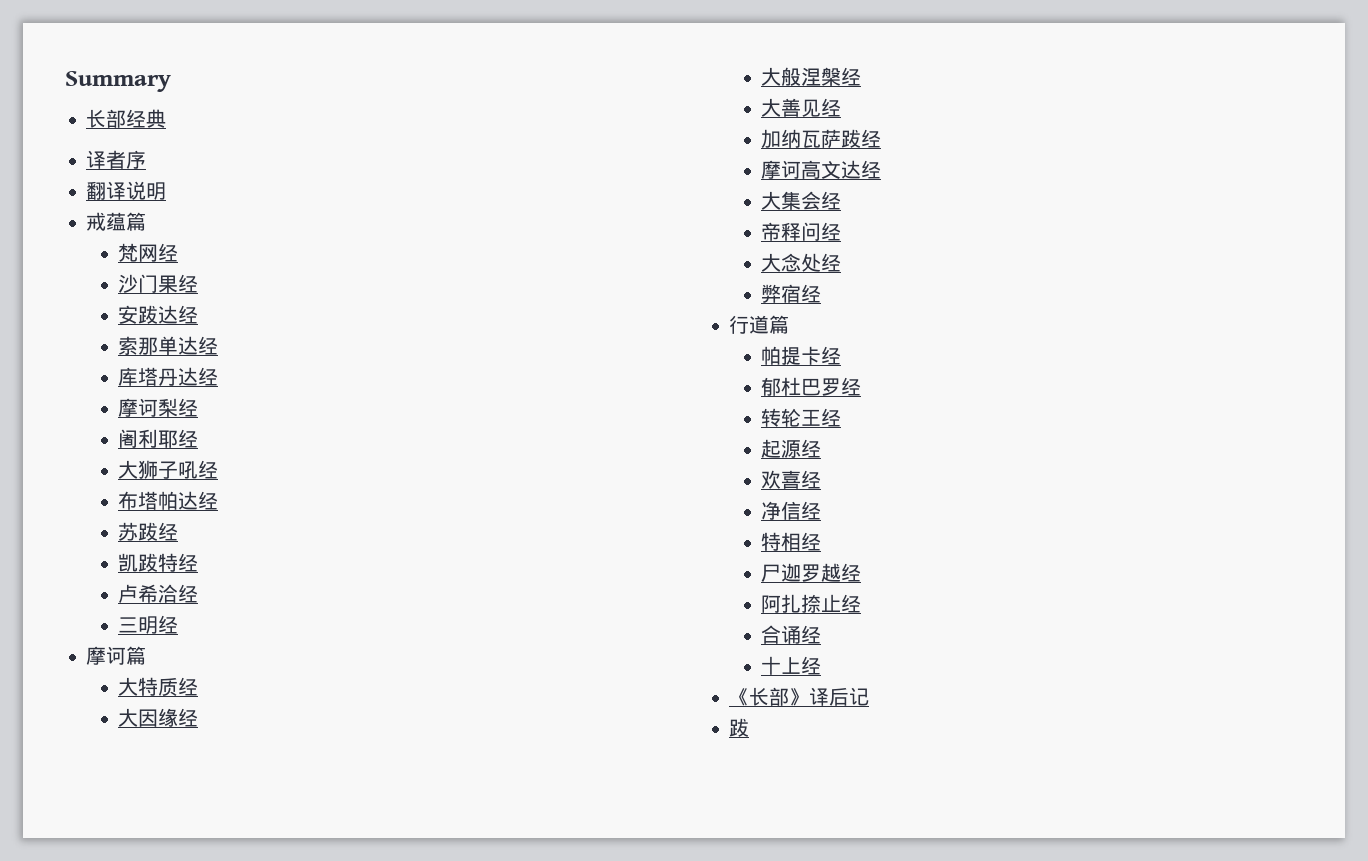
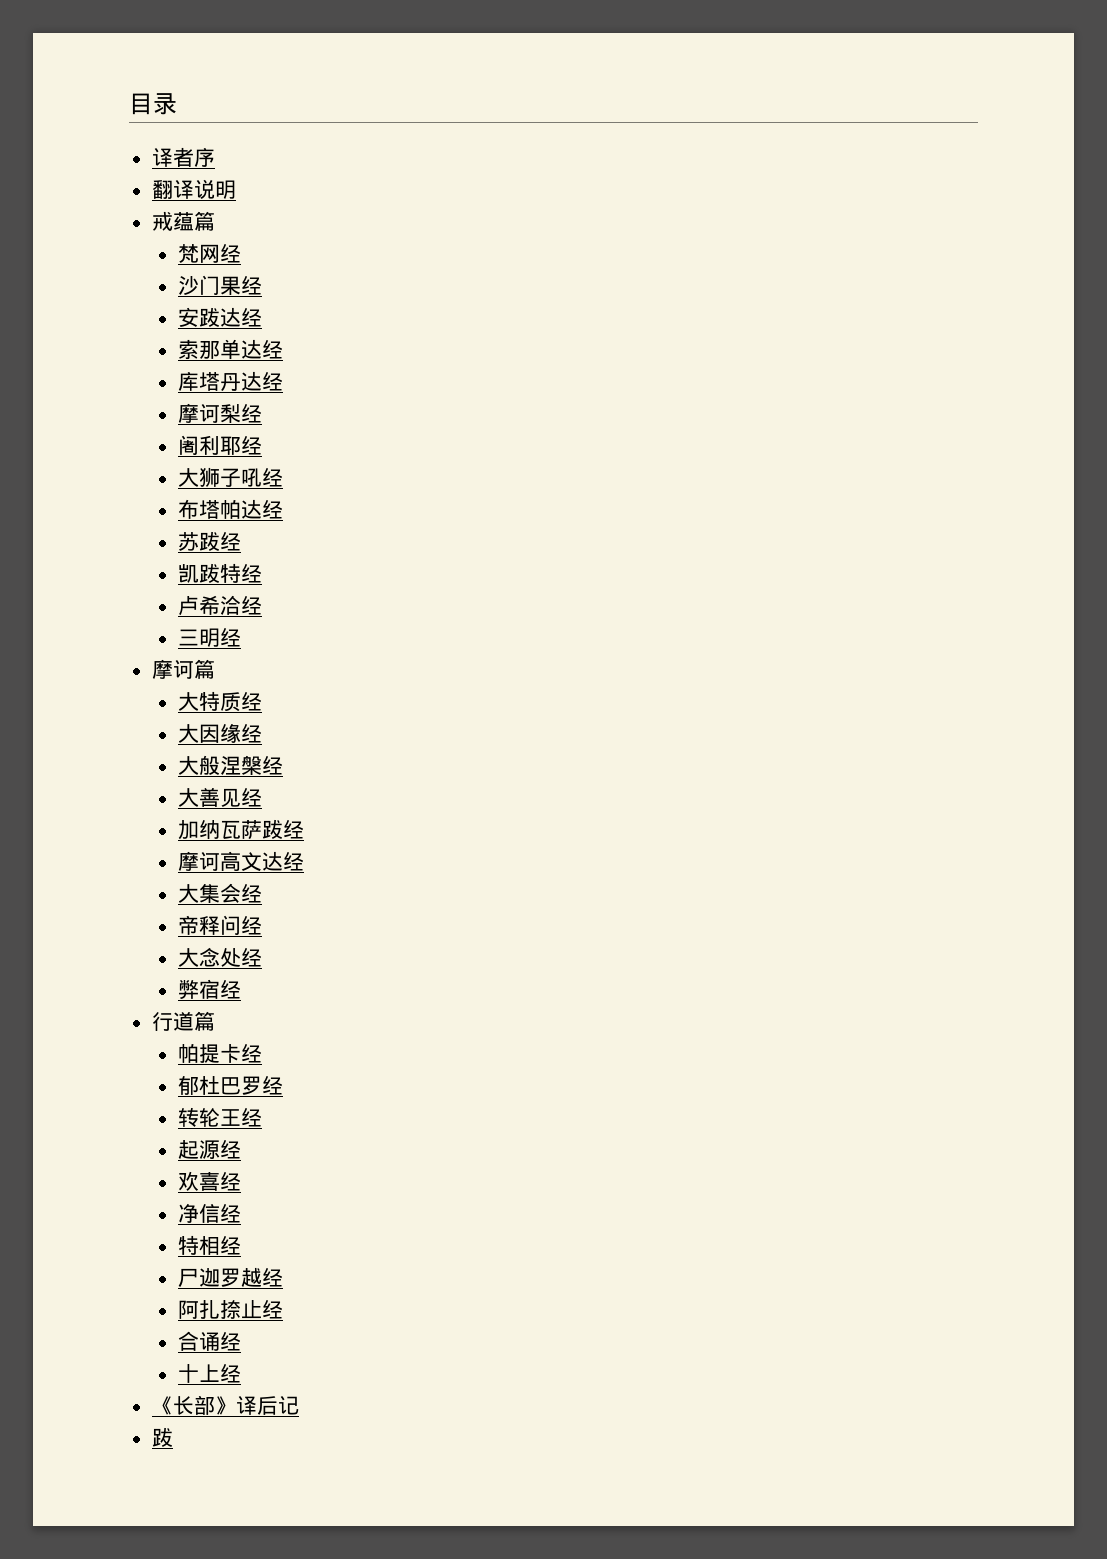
[65,71,171,92] [86,109,167,128] Summary // 长部经典 -> [129,93,177,115] 目录

